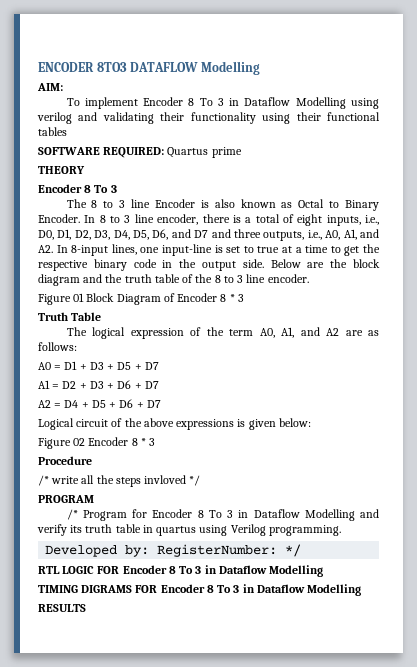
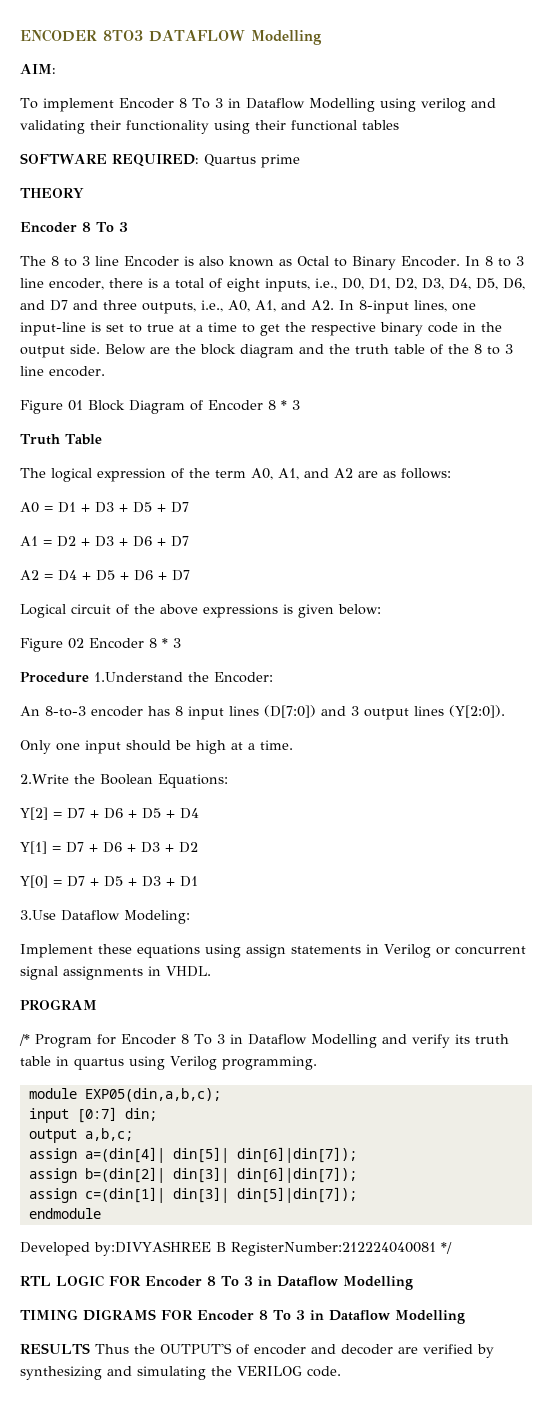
[38,475,201,487] // /* write all the steps invloved */ -> [94,672,273,683] [20,705,505,720] [20,740,293,754] [20,774,228,788] [20,807,199,820] [20,841,198,854] [20,875,198,888] [20,910,190,924] [20,944,526,958] [20,966,211,980] 1.Understand the Encoder: // An 8-to-3 encoder has 8 input lines (D[7:0]) and 3 output lines (Y[2:0]). // Only one input should be high at a time. // 2.Write the Boolean Equations: // Y[2] = D7 + D6 + D5 + D4 // Y[1] = D7 + D6 + D3 + D2 // Y[0] = D7 + D5 + D3 + D1 // 3.Use Dataflow Modeling: // Implement these equations using assign statements in Verilog or concurrent signal assignments in VHDL.
[45,544,278,557] Developed by: RegisterNumber: -> [28,1088,221,1102] [28,1107,157,1123] [28,1128,133,1143] [28,1147,357,1163] [28,1167,357,1183] [28,1187,357,1203] [28,1208,101,1219] [20,1241,436,1256] module EXP05(din,a,b,c); // input [0:7] din; // output a,b,c; // assign a=(din[4]| din[5]| din[6]|din[7]); // assign b=(din[2]| din[3]| din[6]|din[7]); // assign c=(din[1]| din[3]| din[5]|din[7]); // endmodule // Developed by:DIVYASHREE B RegisterNumber:212224040081
(86, 608) none -> [95,1343,494,1358] [20,1366,341,1380] Thus the OUTPUT'S of encoder and decoder are verified by synthesizing and simulating the VERILOG code.

